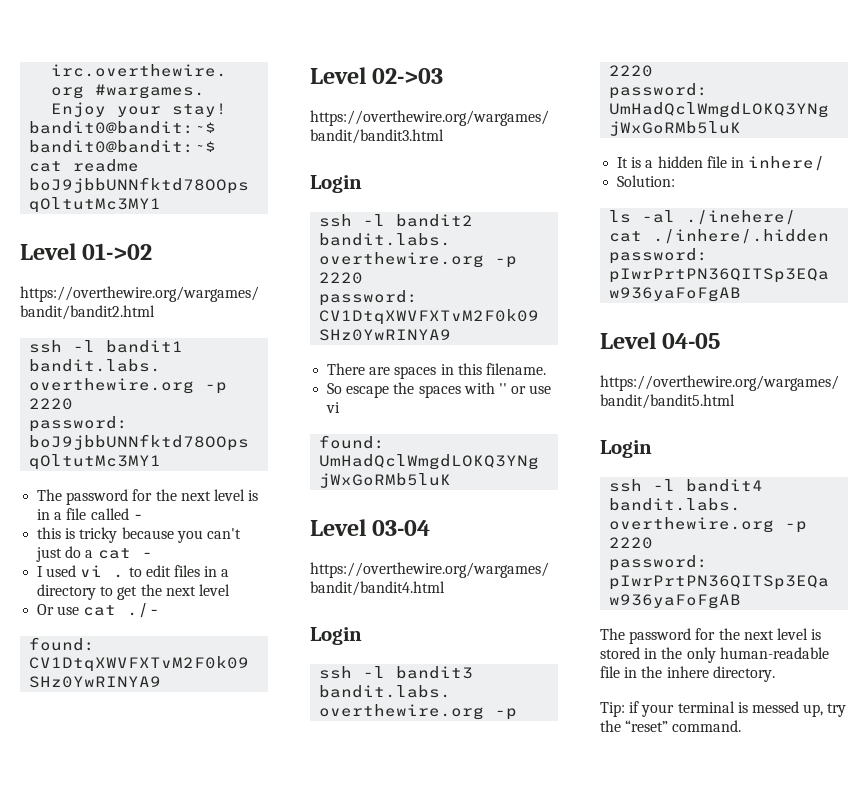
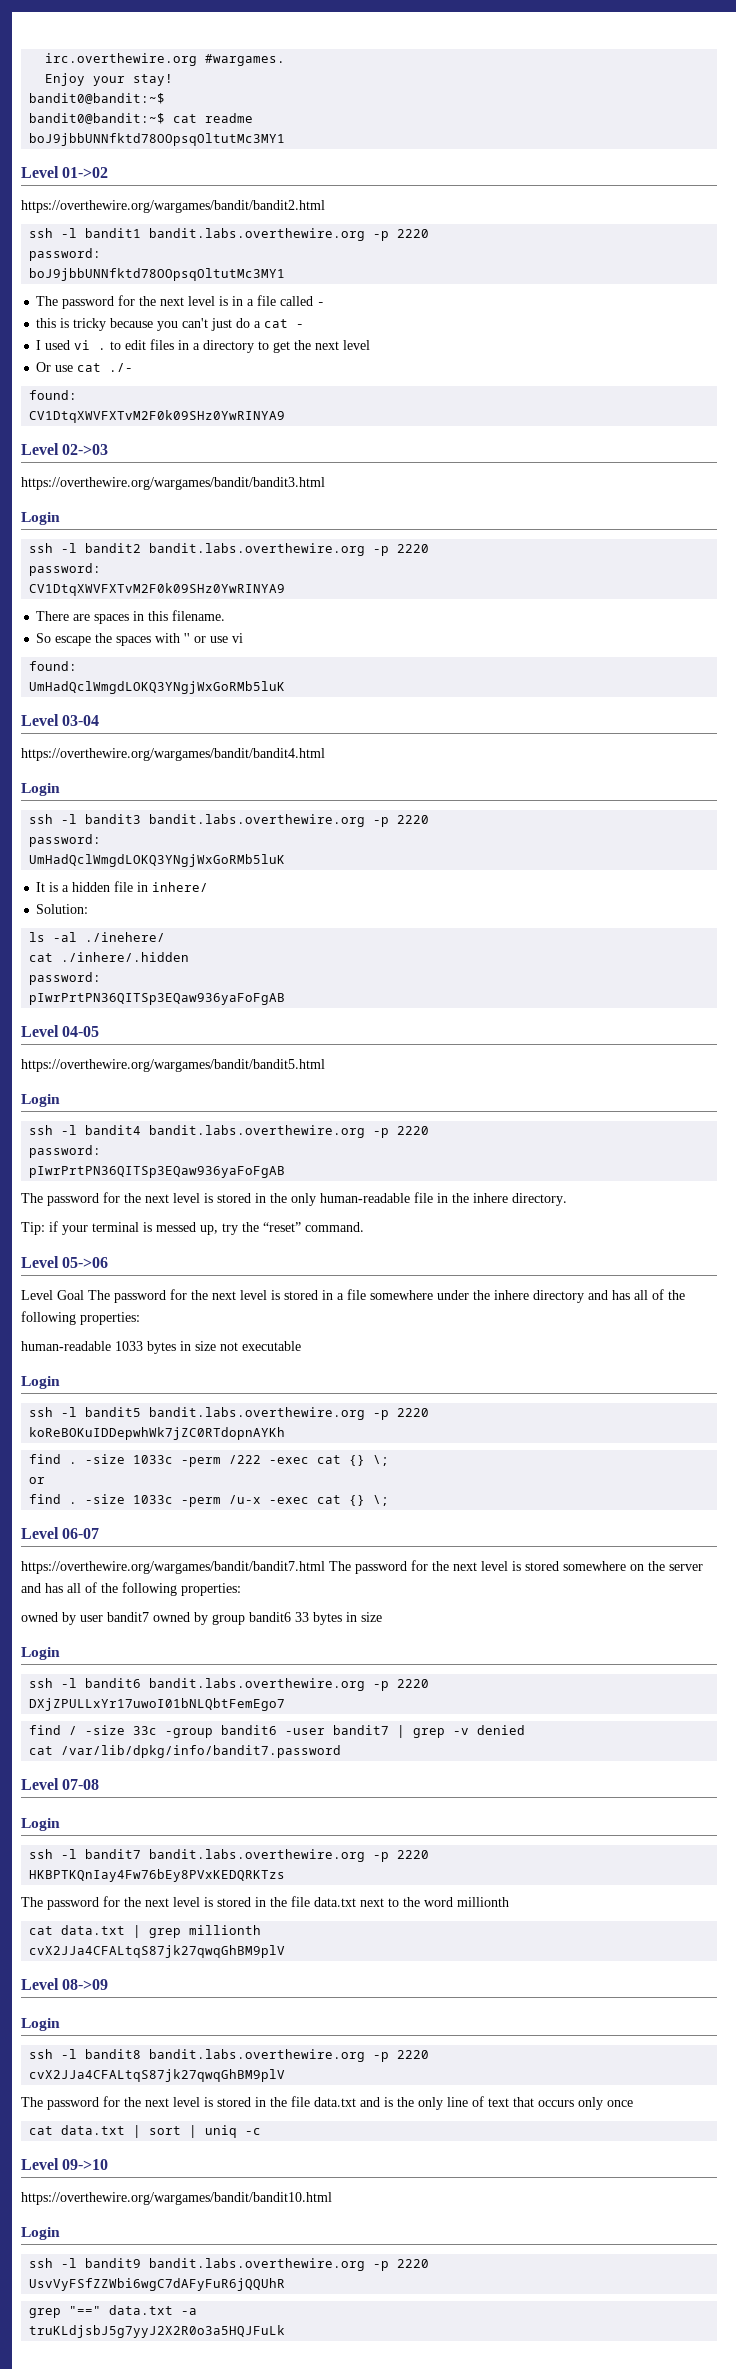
(742, 726) none -> [21,1256,109,1268] [21,1289,685,1303] [21,1311,140,1325] [21,1341,301,1354] [21,1376,60,1389] [29,1407,430,1420] [29,1427,286,1440] [29,1454,390,1467] [29,1477,46,1484] [29,1494,390,1507] [21,1527,100,1539] [21,1560,703,1574] [21,1582,241,1596] [21,1612,382,1625] [21,1647,60,1660] [29,1678,430,1691] [29,1698,286,1711] [29,1725,526,1738] [29,1745,342,1758] [21,1778,100,1790] [21,1818,60,1831] [29,1849,430,1862] [29,1869,286,1882] [21,1896,509,1910] [29,1925,262,1938] [29,1945,286,1958] [21,1978,109,1990] [21,2018,60,2031] [29,2049,430,2062] [29,2069,286,2082] [21,2096,633,2110] [29,2125,262,2138] [21,2158,109,2170] [21,2192,332,2205] [21,2227,60,2240] [29,2258,430,2271] [29,2278,286,2291] [29,2305,198,2318] [29,2325,286,2338] // Level 05->06 // Level Goal The password for the next level is stored in a file somewhere under the inhere directory and has all of the following properties: // human-readable 1033 bytes in size not executable // Login // ssh -l bandit5 bandit.labs.overthewire.org -p 2220 // koReBOKuIDDepwhWk7jZC0RTdopnAYKh // find . -size 1033c -perm /222 -exec cat {} \; // or // find . -size 1033c -perm /u-x -exec cat {} \; // Level 06-07 // https://overthewire.org/wargames/bandit/bandit7.html The password for the next level is stored somewhere on the server and has all of the following properties: // owned by user bandit7 owned by group bandit6 33 bytes in size // Login // ssh -l bandit6 bandit.labs.overthewire.org -p 2220 // DXjZPULLxYr17uwoI01bNLQbtFemEgo7 // find / -size 33c -group bandit6 -user bandit7 | grep -v denied // cat /var/lib/dpkg/info/bandit7.password // Level 07-08 // Login // ssh -l bandit7 bandit.labs.overthewire.org -p 2220 // HKBPTKQnIay4Fw76bEy8PVxKEDQRKTzs // The password for the next level is stored in the file data.txt next to the word millionth // cat data.txt | grep millionth // cvX2JJa4CFALtqS87jk27qwqGhBM9plV // Level 08->09 // Login // ssh -l bandit8 bandit.labs.overthewire.org -p 2220 // cvX2JJa4CFALtqS87jk27qwqGhBM9plV // The password for the next level is stored in the file data.txt and is the only line of text that occurs only once // cat data.txt | sort | uniq -c // Level 09->10 // https://overthewire.org/wargames/bandit/bandit10.html // Login // ssh -l bandit9 bandit.labs.overthewire.org -p 2220 // UsvVyFSfZZWbi6wgC7dAFyFuR6jQQUhR // grep "==" data.txt -a // truKLdjsbJ5g7yyJ2X2R0o3a5HQJFuLk

